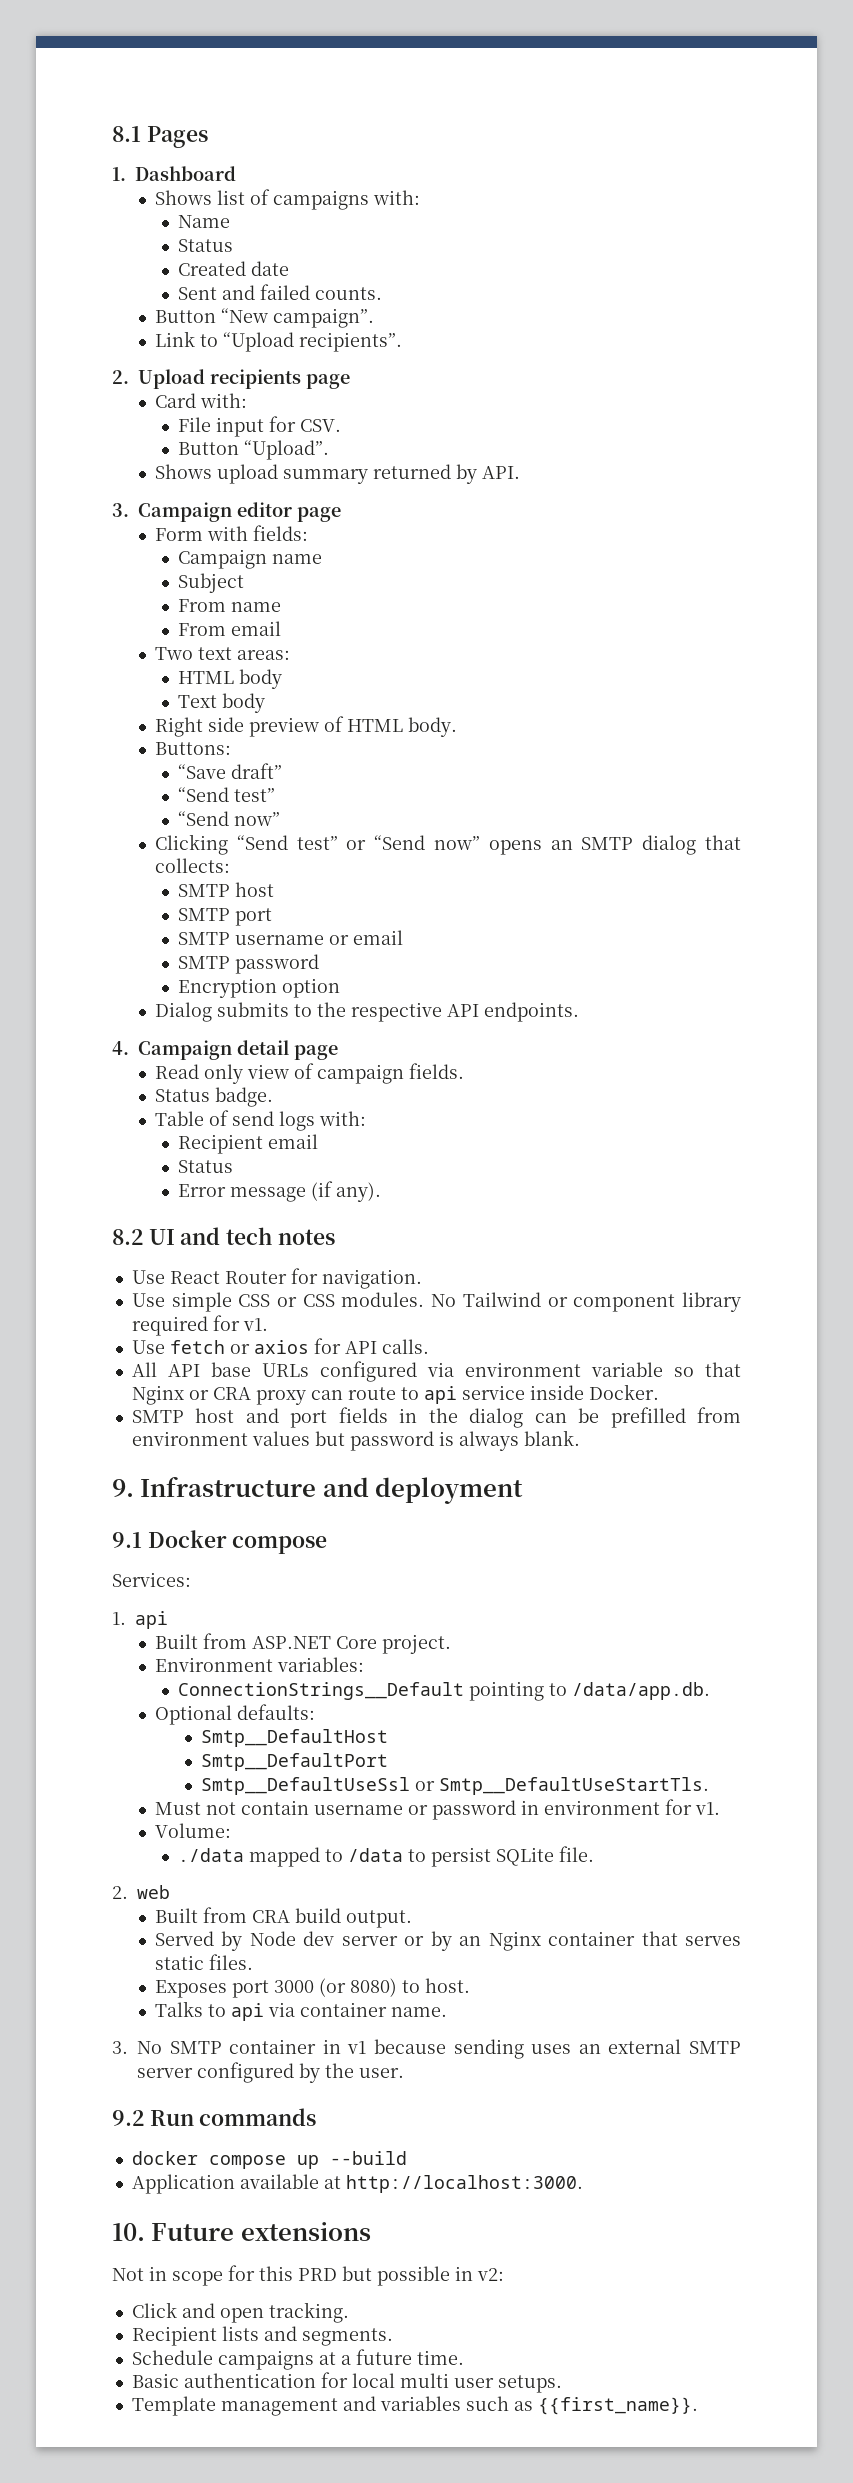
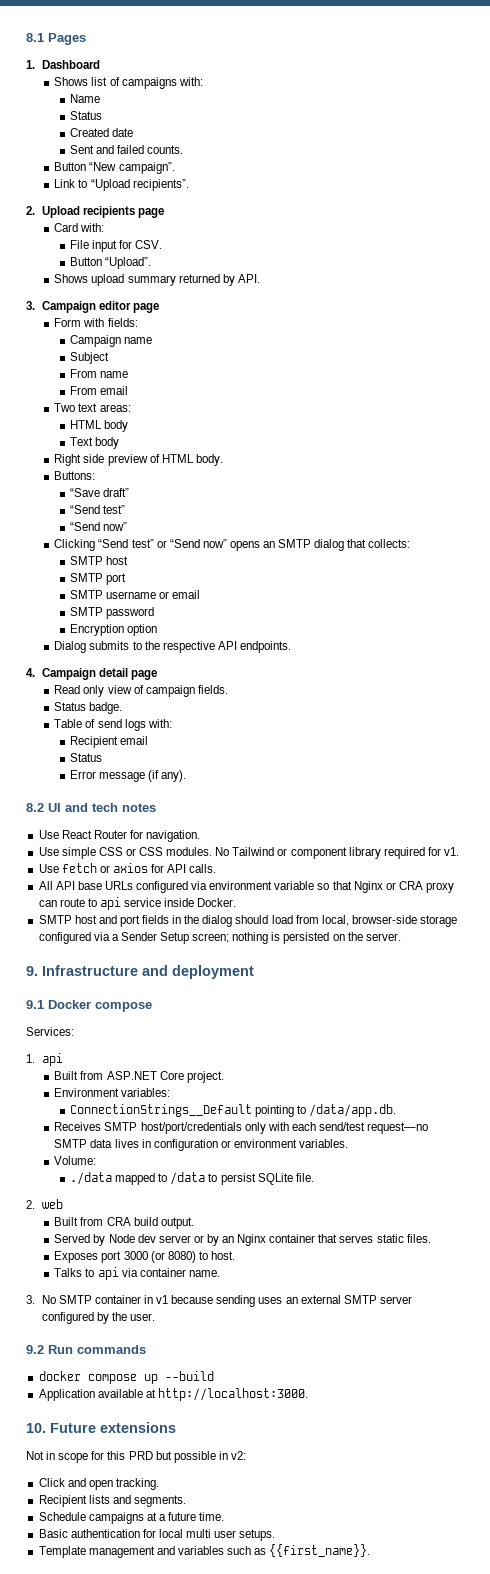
[534,1407,742,1428] [131,1430,580,1451] can be prefilled from environment values but password is always blank. -> [235,915,458,927] [38,932,401,944] should load from local, browser-side storage configured via a Sender Setup screen; nothing is persisted on the server.
[154,1704,315,1725] [201,1729,389,1747] [201,1753,389,1771] [201,1777,710,1795] [154,1799,720,1820] Optional defaults: // Smtp__DefaultHost // Smtp__DefaultPort // Smtp__DefaultUseSsl or Smtp__DefaultUseStartTls. // Must not contain username or password in environment for v1. -> [54,1122,429,1134] [54,1139,349,1151] Receives SMTP host/port/credentials only with each send/test request—no SMTP data lives in configuration or environment variables.

